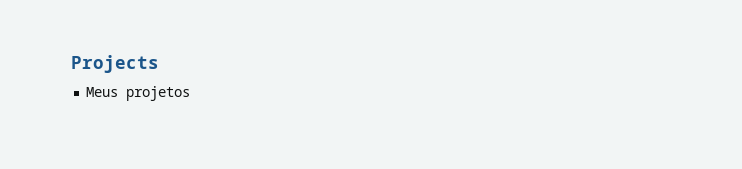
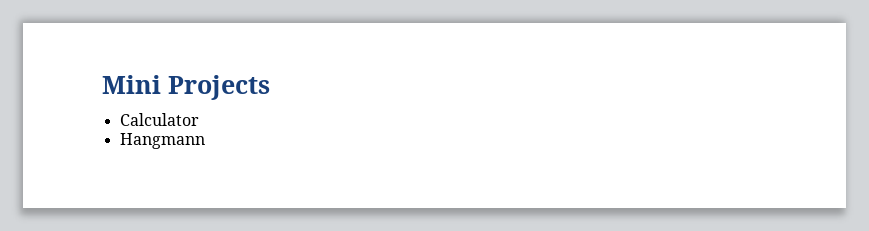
(71, 64) none -> [102,75,161,94] Mini
[86,86,191,101] Meus projetos -> [119,113,199,126] [119,133,205,149] Calculator // Hangmann

